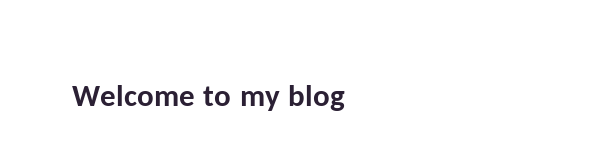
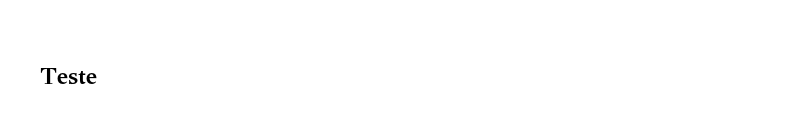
[72,85,346,111] Welcome to my blog -> [40,68,97,85] Teste

